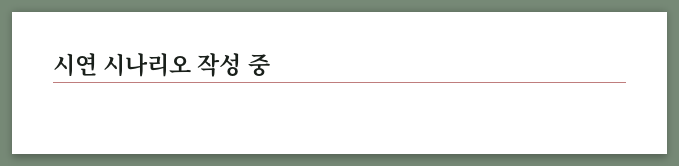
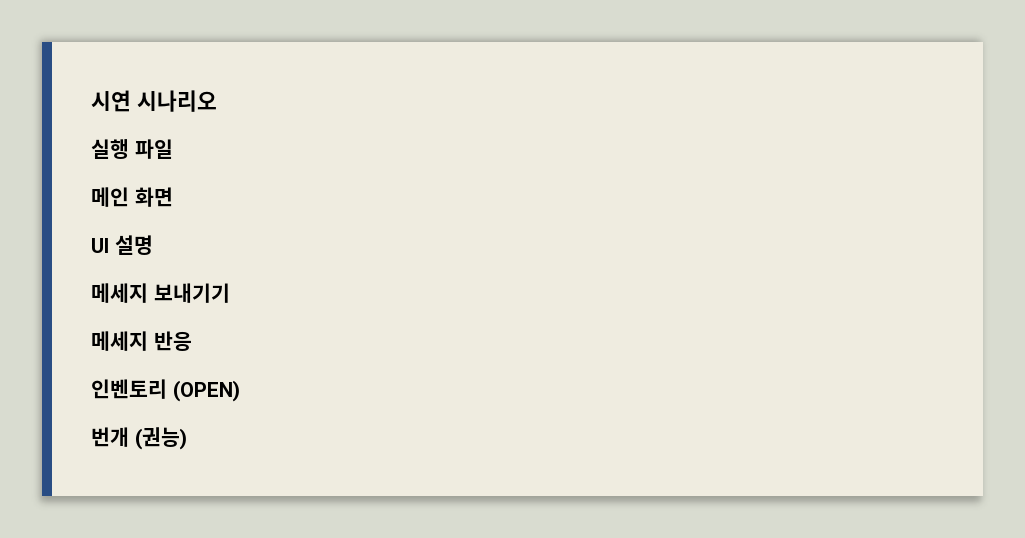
[197,53,270,77] 작성 중 -> [91,139,173,159] [91,187,173,207] [91,235,153,255] [91,283,230,303] [91,331,192,351] [91,379,240,402] [91,427,187,450] // 실행 파일 // 메인 화면 // UI 설명 // 메세지 보내기기 // 메세지 반응 // 인벤토리 (OPEN) // 번개 (권능)

